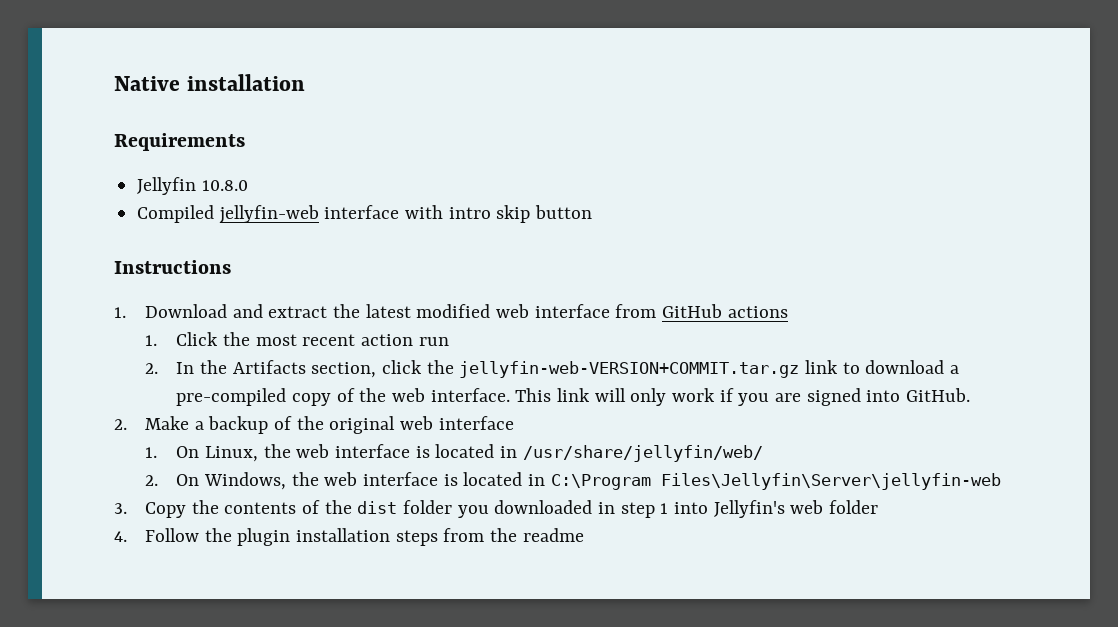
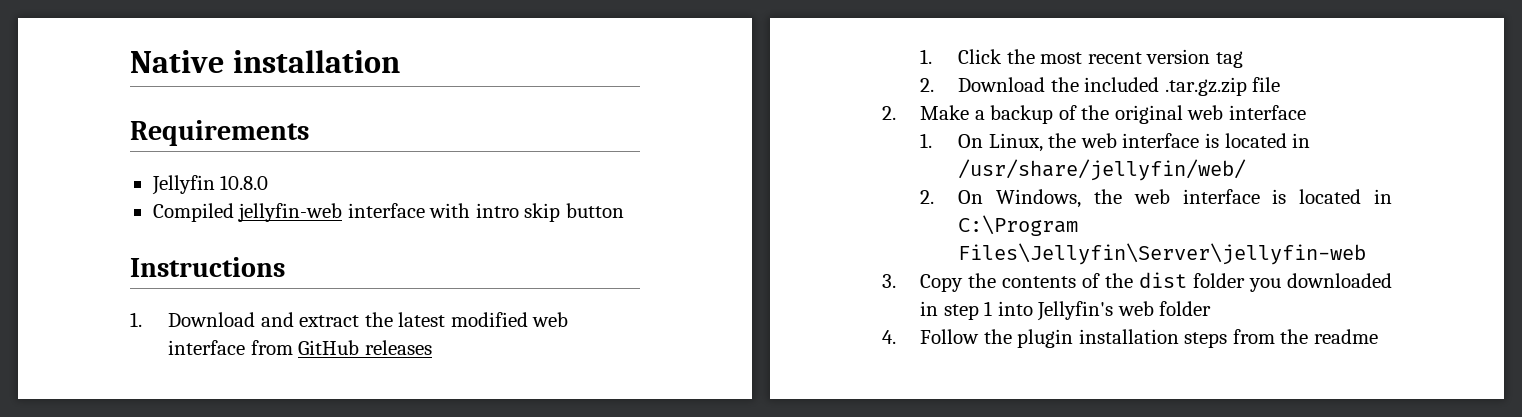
[727,306,788,318] actions -> [364,340,432,355] releases
[360,334,449,346] [145,360,959,378] [176,388,970,406] action run // 2. In the Artifacts section, click the jellyfin-web-VERSION+COMMIT.tar.gz link to download a pre-compiled copy of the web interface. This link will only work if you are signed into GitHub. -> [1146,49,1243,68] [920,77,1281,96] version tag // 2. Download the included .tar.gz.zip file

